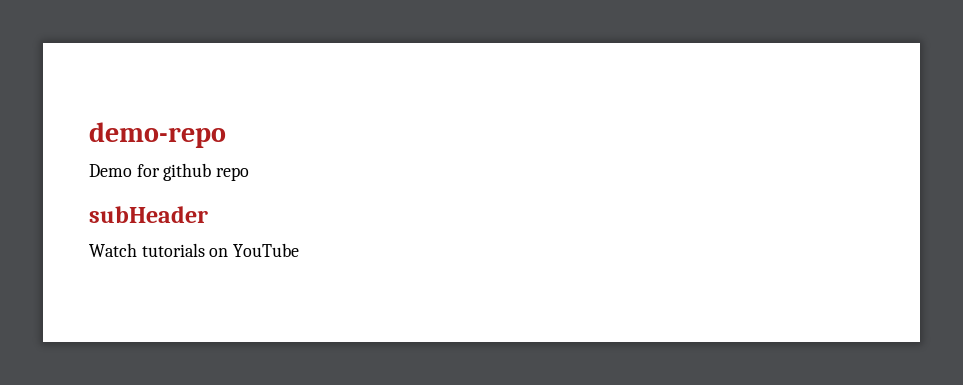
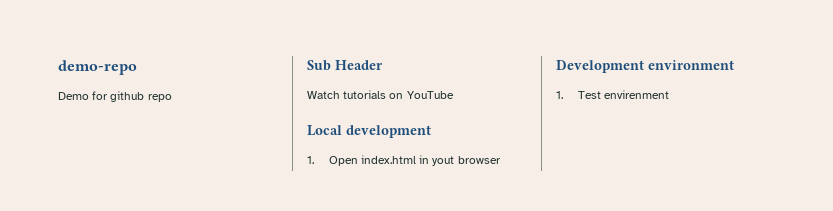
[89,206,208,223] subHeader -> [307,60,383,71] Sub Header
(300, 250) none -> [307,125,431,138] [307,155,501,166] [556,60,734,73] [556,90,669,99] // Local development // 1. Open index.html in yout browser // Development environment // 1. Test envirenment

